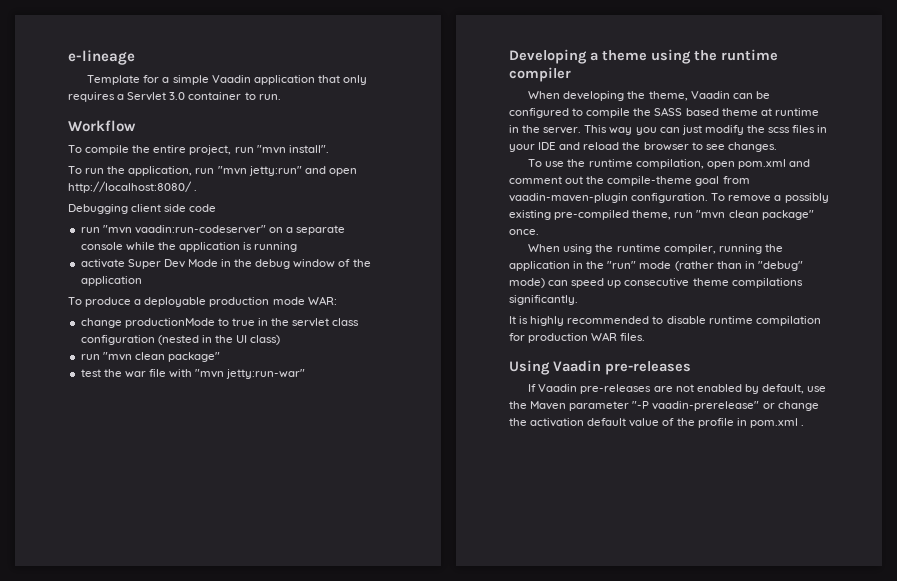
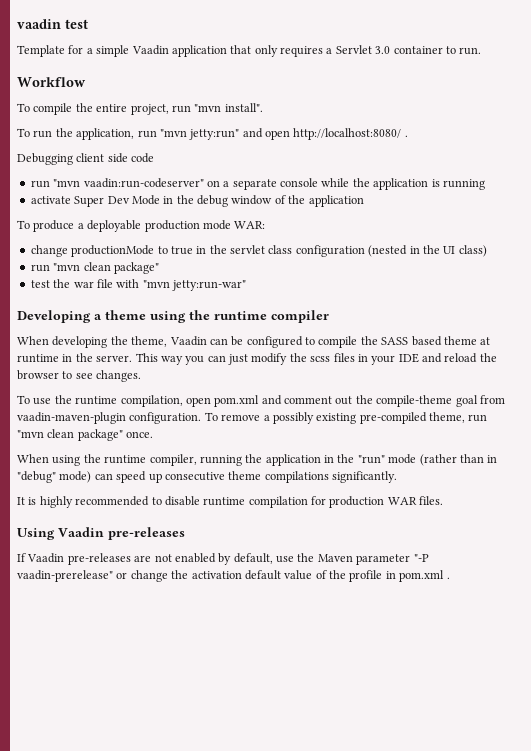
[68,50,135,65] e-lineage -> [17,19,88,29] vaadin test

